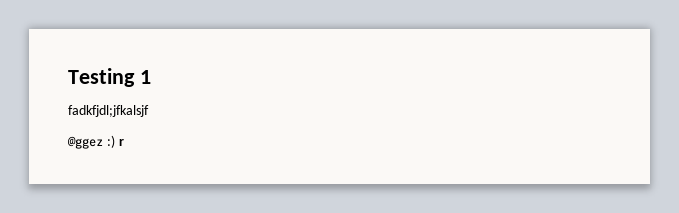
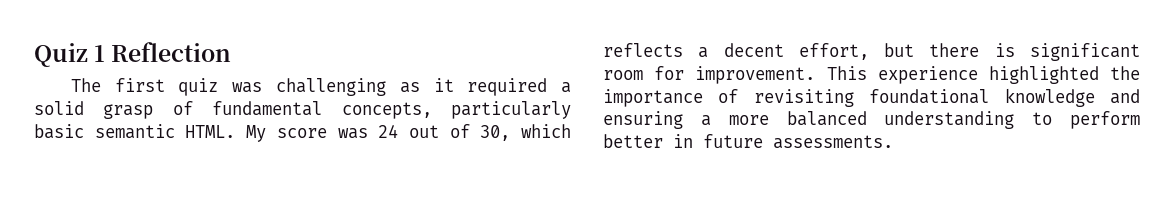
[68,68,135,87] Testing -> [34,43,88,67] Quiz
[68,105,149,117] [67,135,124,149] // fadkfjdl;jfkalsjf // @ggez :) r -> [111,42,232,62] [70,78,571,96] [34,101,571,119] [34,124,571,142] [603,43,1140,61] [603,66,1140,84] [603,88,1140,107] [603,111,1140,129] [603,134,893,149] Reflection // The first quiz was challenging as it required a solid grasp of fundamental concepts, particularly basic semantic HTML. My score was 24 out of 30, which reflects a decent effort, but there is significant room for improvement. This experience highlighted the importance of revisiting foundational knowledge and ensuring a more balanced understanding to perform better in future assessments.

